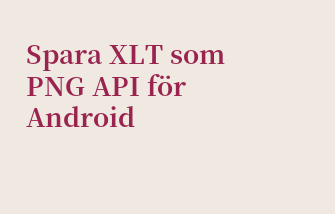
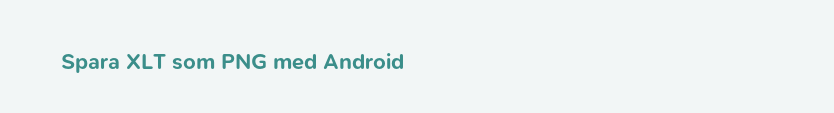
[92,74,187,96] API för -> [273,54,317,70] med

